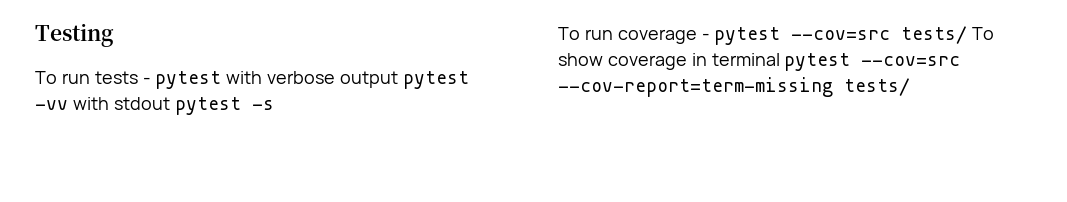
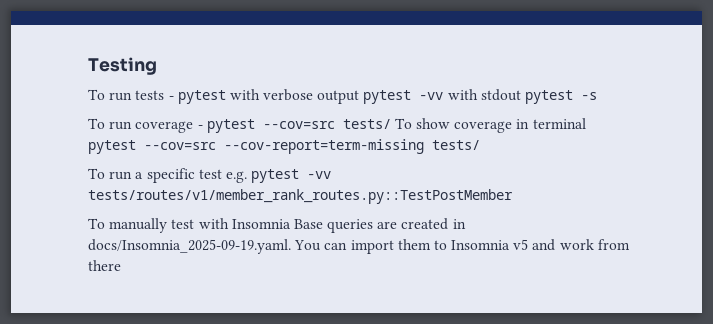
(910, 87) none -> [88,168,332,183] [88,189,513,204] [88,218,466,233] [88,239,630,254] [88,260,121,271] // To run a specific test e.g. pytest -vv tests/routes/v1/member_rank_routes.py::TestPostMember // To manually test with Insomnia Base queries are created in docs/Insomnia_2025-09-19.yaml. You can import them to Insomnia v5 and work from there

